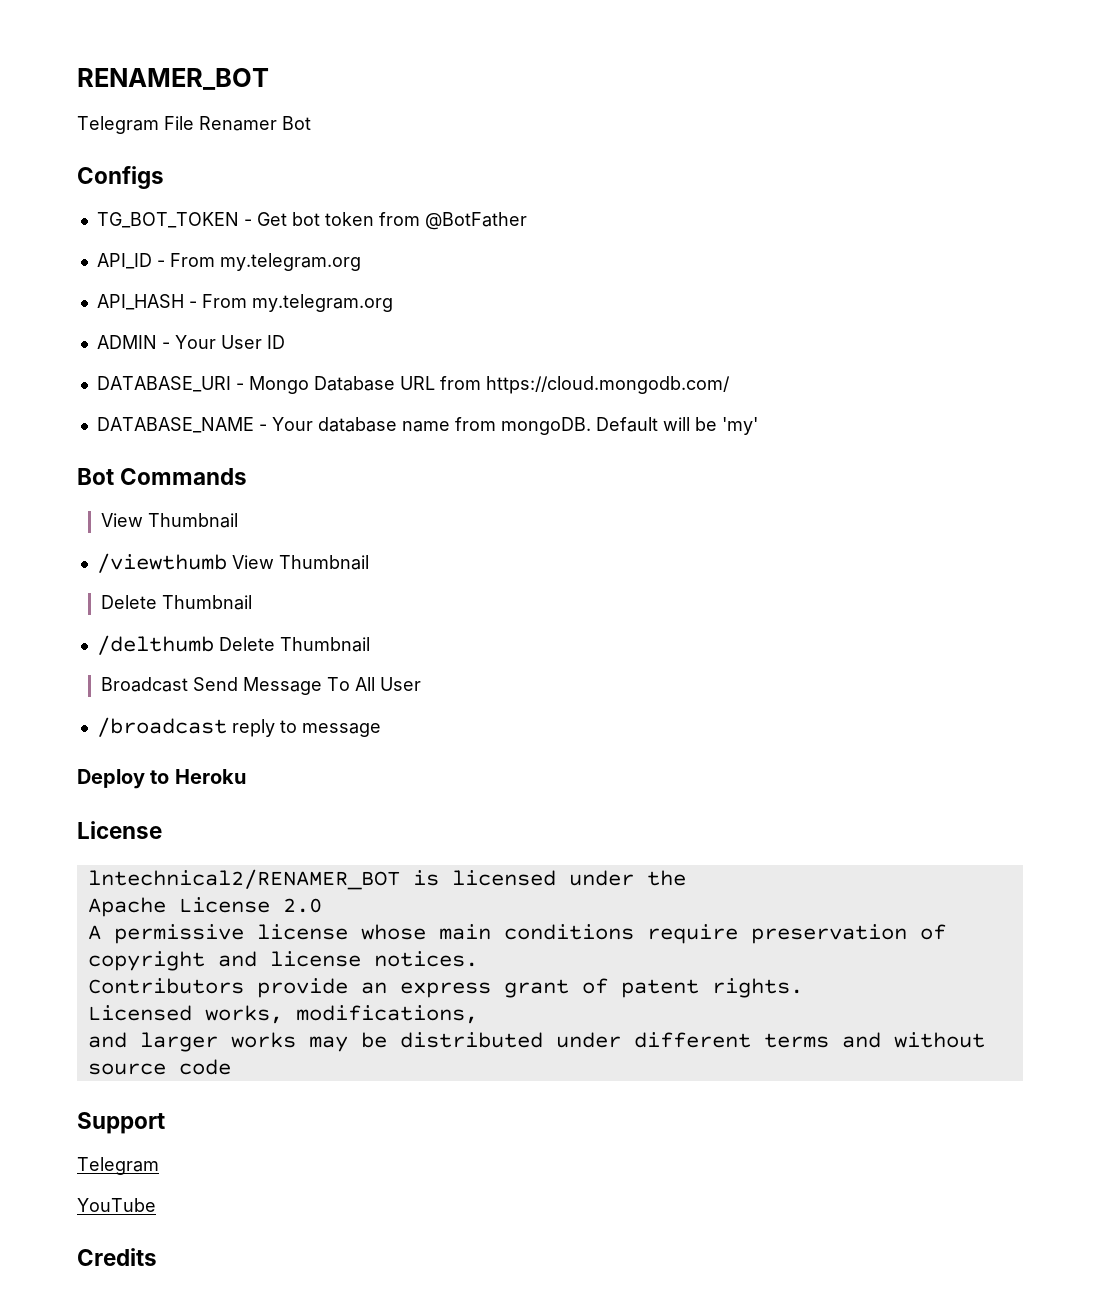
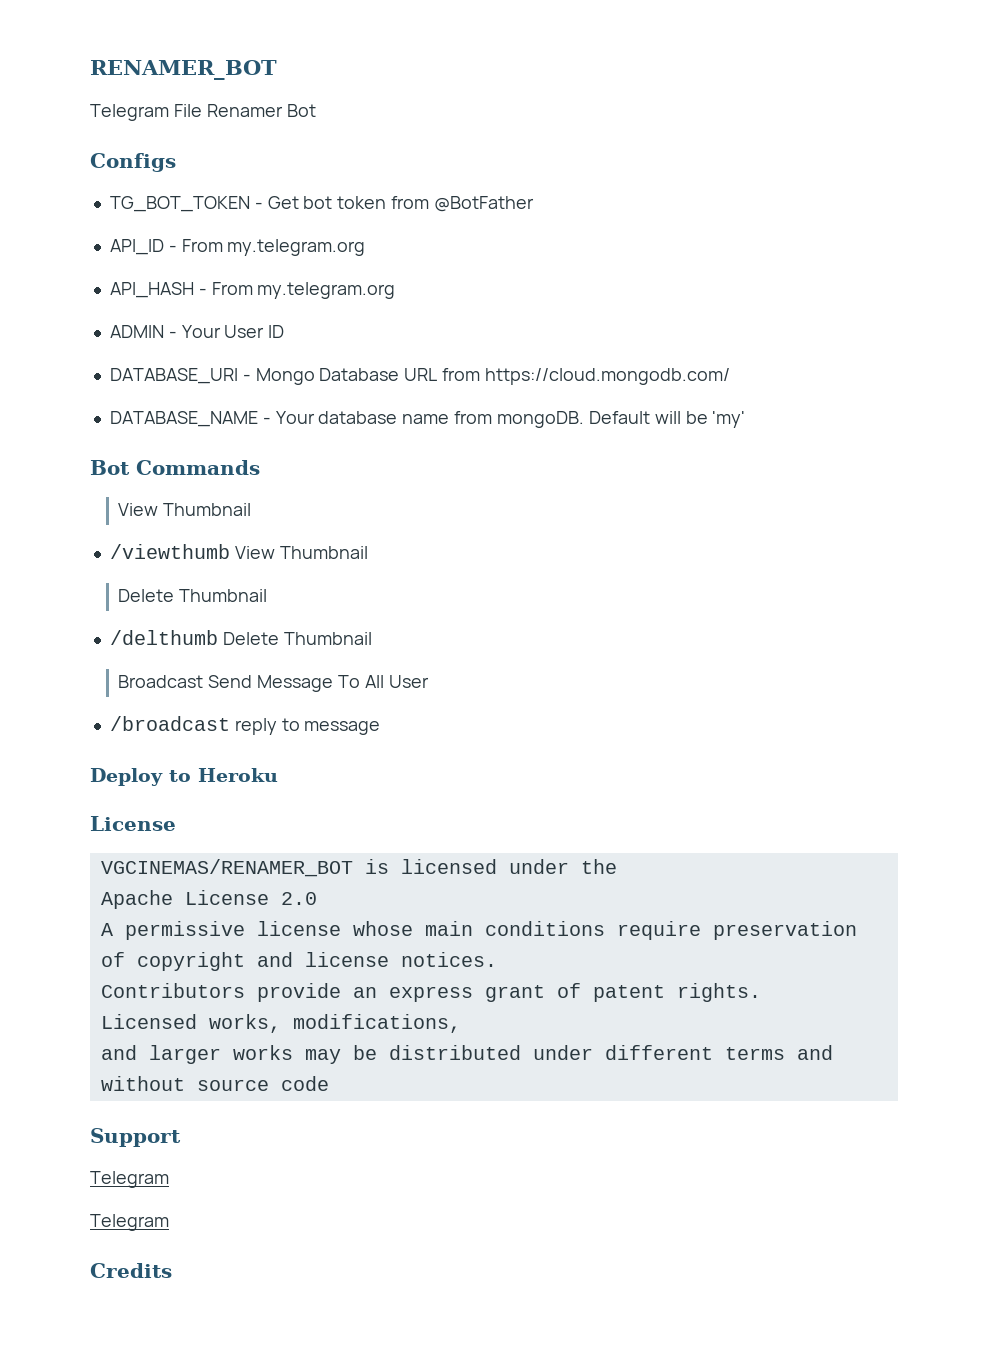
[87,869,400,890] lntechnical2/RENAMER_BOT -> [100,859,353,877] VGCINEMAS/RENAMER_BOT
[77,1198,156,1212] YouTube -> [90,1214,169,1231] Telegram

